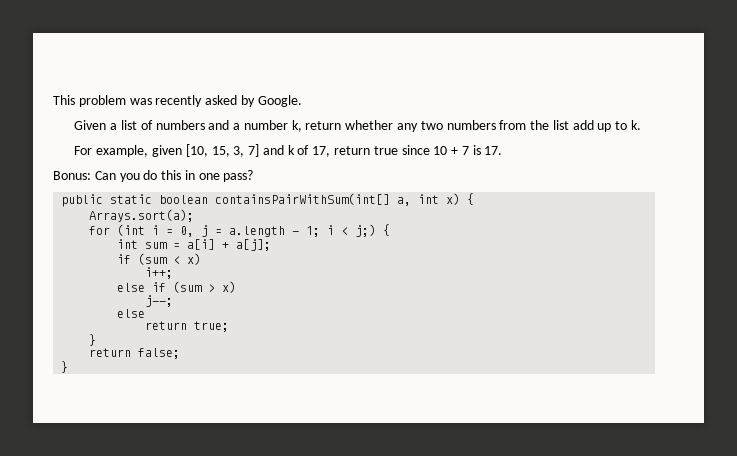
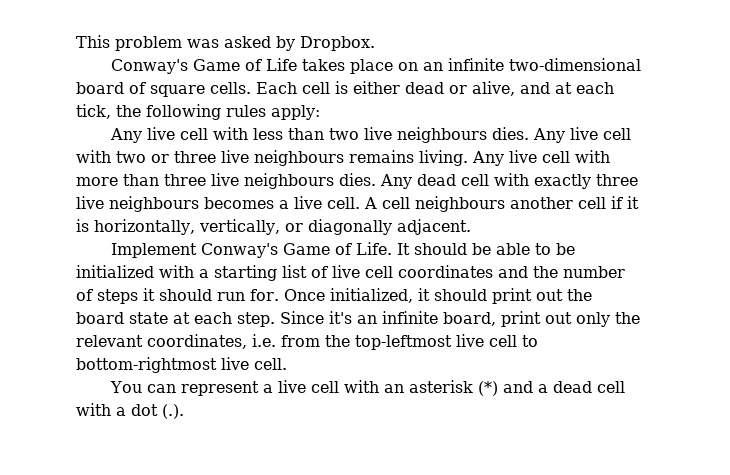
[155,95,203,107] recently -> (219, 43) none
[257,95,302,107] [74,120,642,132] [74,144,503,157] [53,170,254,182] [61,193,475,207] [89,209,195,222] [89,224,391,237] [117,239,272,251] [117,253,202,265] [145,267,174,279] [117,281,237,293] [145,295,174,307] [117,309,146,318] [145,321,230,332] [89,334,97,346] [89,348,181,359] [61,361,69,373] Google. // Given a list of numbers and a number k, return whether any two numbers from the list add up to k. // For example, given [10, 15, 3, 7] and k of 17, return true since 10 + 7 is 17. // Bonus: Can you do this in one pass? // public static boolean containsPairWithSum(int[] a, int x) { // Arrays.sort(a); // for (int i = 0, j = a.length - 1; i < j;) { // int sum = a[i] + a[j]; // if (sum < x) // i++; // else if (sum > x) // j--; // else // return true; // } // return false; // } -> [300,36,375,51] [111,58,642,74] [76,81,614,97] [76,104,320,120] [110,127,632,143] [76,150,610,166] [76,173,638,189] [76,196,639,212] [76,219,471,235] [111,242,576,258] [76,265,625,281] [76,288,592,304] [76,311,640,327] [76,334,538,350] [76,357,287,373] [110,380,626,396] [76,403,184,419] Dropbox. // Conway's Game of Life takes place on an infinite two-dimensional board of square cells. Each cell is either dead or alive, and at each tick, the following rules apply: // Any live cell with less than two live neighbours dies. Any live cell with two or three live neighbours remains living. Any live cell with more than three live neighbours dies. Any dead cell with exactly three live neighbours becomes a live cell. A cell neighbours another cell if it is horizontally, vertically, or diagonally adjacent. // Implement Conway's Game of Life. It should be able to be initialized with a starting list of live cell coordinates and the number of steps it should run for. Once initialized, it should print out the board state at each step. Since it's an infinite board, print out only the relevant coordinates, i.e. from the top-leftmost live cell to bottom-rightmost live cell. // You can represent a live cell with an asterisk (*) and a dead cell with a dot (.).

